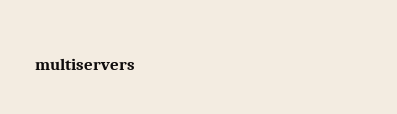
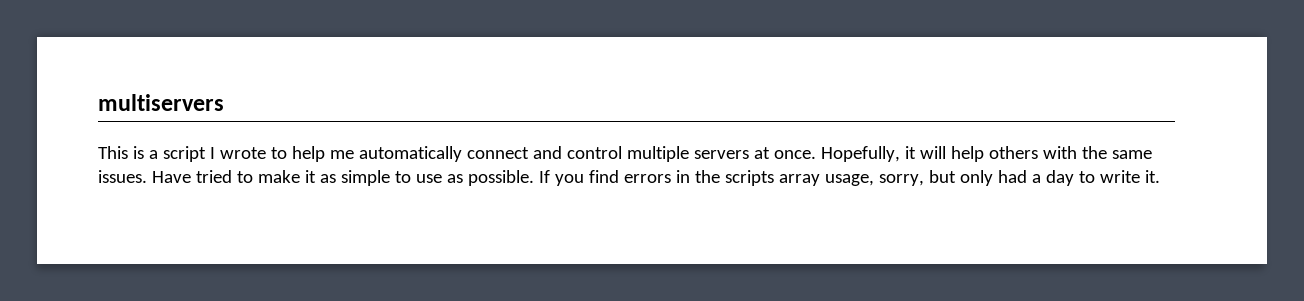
(135, 64) none -> [98,146,1152,162] [98,170,1160,186] // This is a script I wrote to help me automatically connect and control multiple servers at once. Hopefully, it will help others with the same issues. Have tried to make it as simple to use as possible. If you find errors in the scripts array usage, sorry, but only had a day to write it.

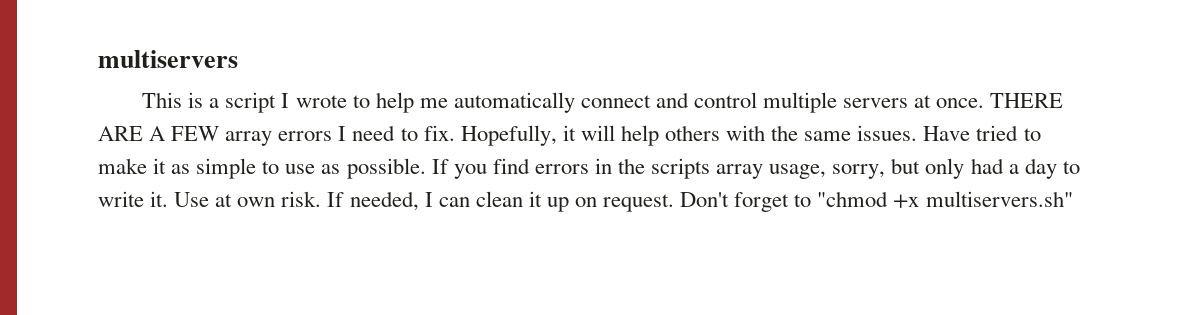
(816, 154) none -> [990,93,1064,108] [98,125,455,146] THERE ARE A FEW array errors I need to fix.
(1160, 176) none -> [174,191,1073,212] Use at own risk. If needed, I can clean it up on request. Don't forget to "chmod +x multiservers.sh"

